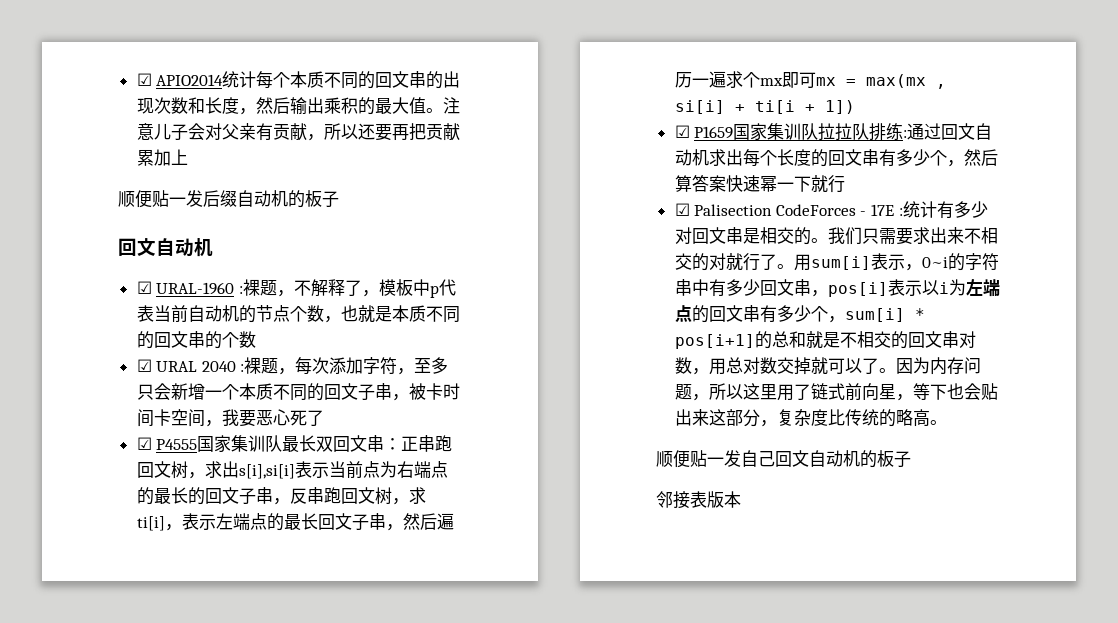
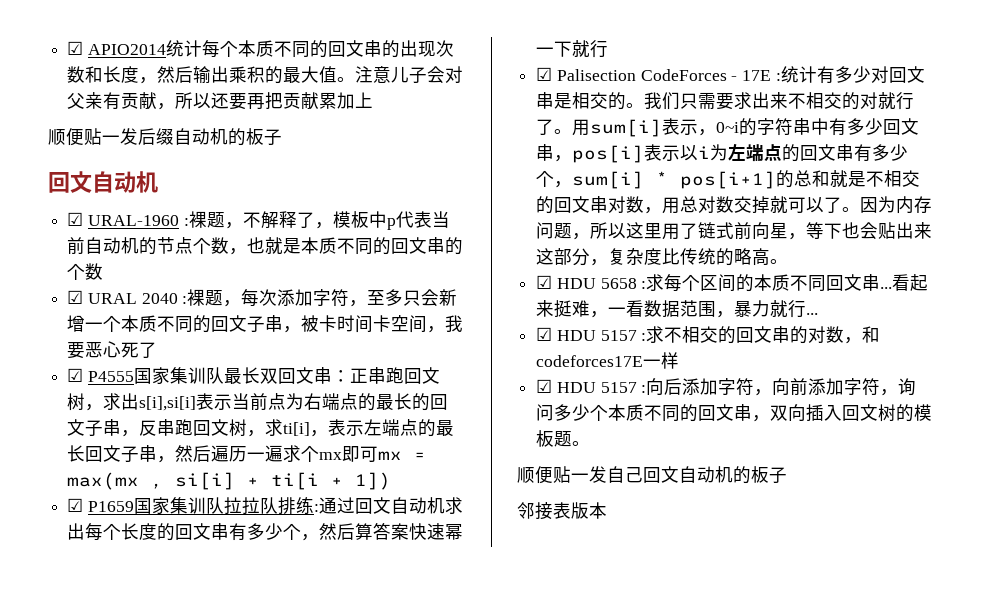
(947, 422) none -> [536,274,929,292] [536,300,819,318] [536,326,881,344] [536,352,680,369] [536,378,917,396] [536,404,933,422] [536,430,591,447] // ☑ HDU 5658 :求每个区间的本质不同回文串...看起来挺难，一看数据范围，暴力就行... // ☑ HDU 5157 :求不相交的回文串的对数，和codeforces17E一样 // ☑ HDU 5157 :向后添加字符，向前添加字符，询问多少个本质不同的回文串，双向插入回文树的模板题。

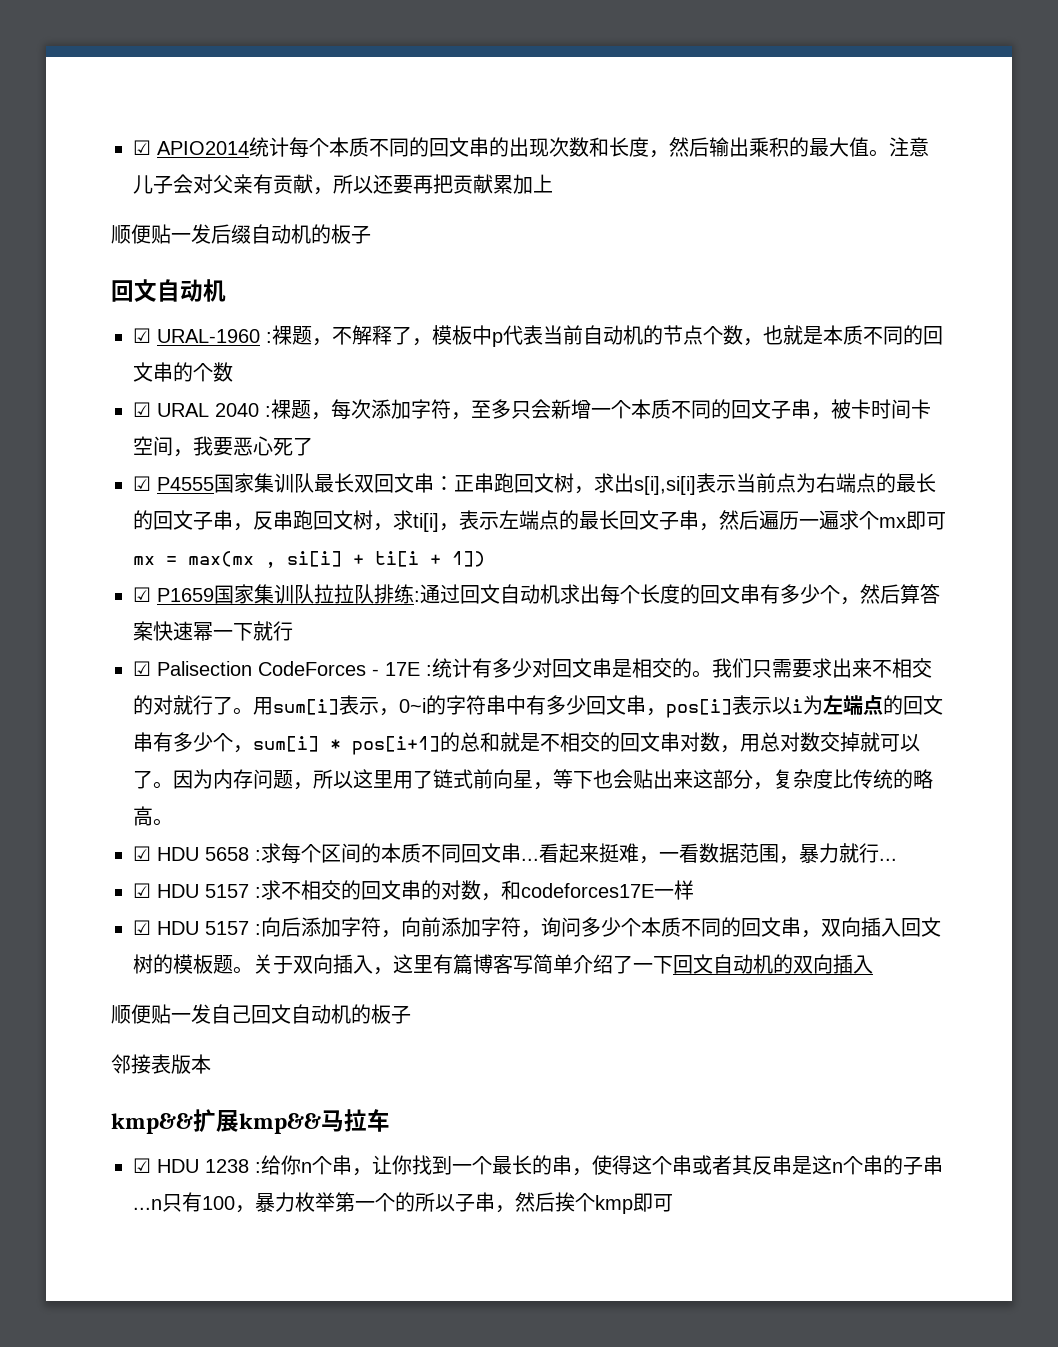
(591, 443) none -> [253,954,873,975] 关于双向插入，这里有篇博客写简单介绍了一下回文自动机的双向插入
(607, 510) none -> [111,1109,390,1134] [133,1155,943,1176] [133,1192,673,1214] // kmp&&扩展kmp&&马拉车 // ☑ HDU 1238 :给你n个串，让你找到一个最长的串，使得这个串或者其反串是这n个串的子串...n只有100，暴力枚举第一个的所以子串，然后挨个kmp即可

